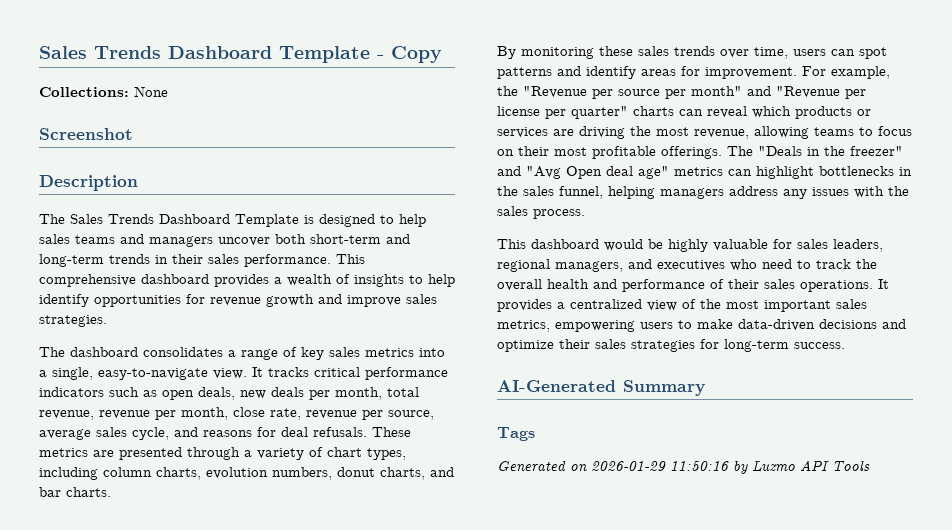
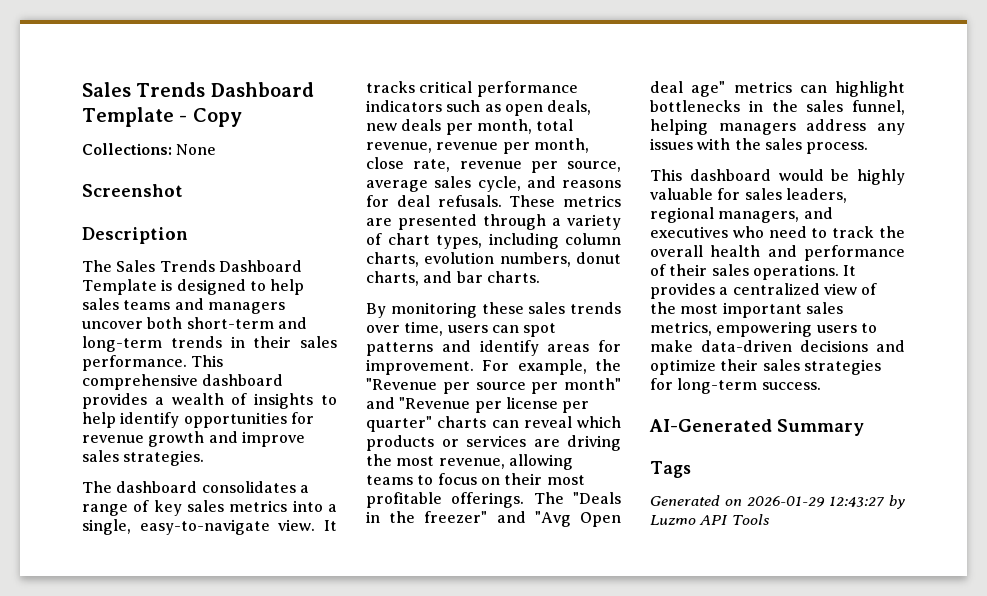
[670,461,729,471] 11:50:16 -> [829,496,885,507] 12:43:27

